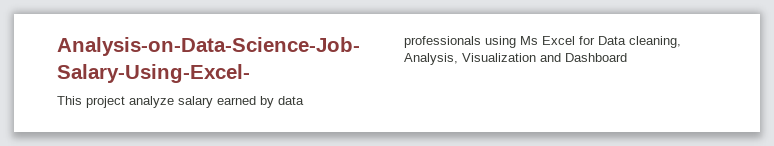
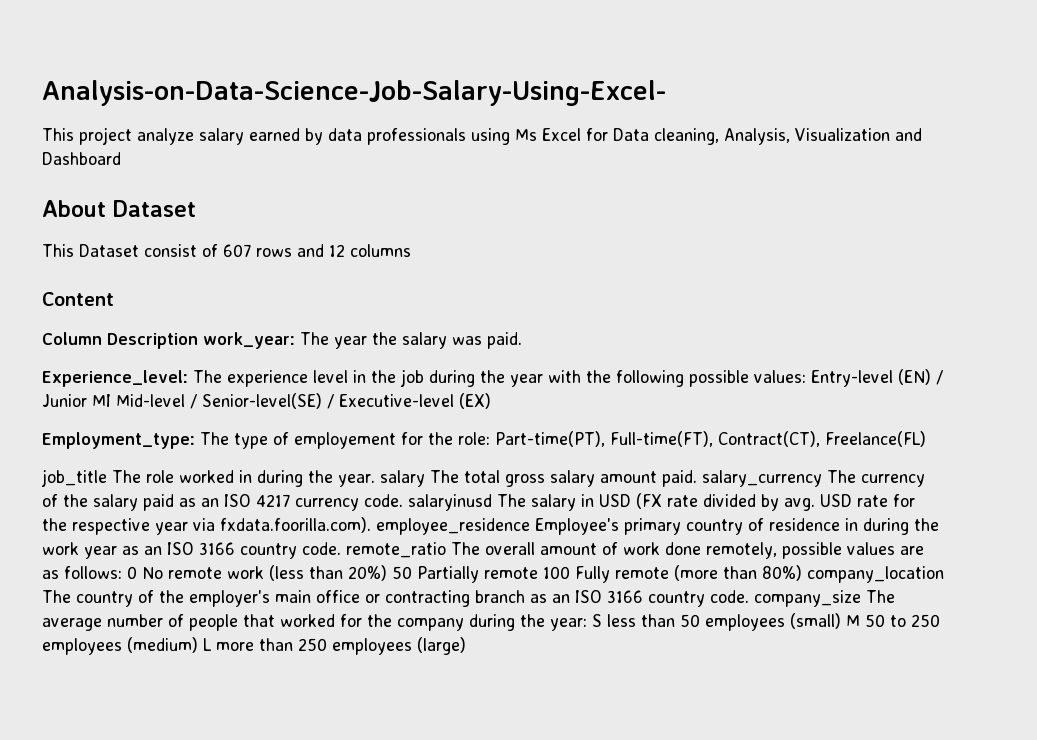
(627, 57) none -> [42,200,196,217] [42,244,411,257] [42,292,114,306] [42,332,522,349] [42,369,943,387] [42,393,491,409] [42,431,926,449] [41,469,925,487] [42,493,915,511] [42,517,939,535] [42,542,924,559] [42,565,944,583] [42,590,895,607] [42,613,940,631] [42,637,466,655] // About Dataset // This Dataset consist of 607 rows and 12 columns // Content // Column Description work_year: The year the salary was paid. // Experience_level: The experience level in the job during the year with the following possible values: Entry-level (EN) / Junior MI Mid-level / Senior-level(SE) / Executive-level (EX) // Employment_type: The type of employement for the role: Part-time(PT), Full-time(FT), Contract(CT), Freelance(FL) // job_title The role worked in during the year. salary The total gross salary amount paid. salary_currency The currency of the salary paid as an ISO 4217 currency code. salaryinusd The salary in USD (FX rate divided by avg. USD rate for the respective year via fxdata.foorilla.com). employee_residence Employee's primary country of residence in during the work year as an ISO 3166 country code. remote_ratio The overall amount of work done remotely, possible values are as follows: 0 No remote work (less than 20%) 50 Partially remote 100 Fully remote (more than 80%) company_location The country of the employer's main office or contracting branch as an ISO 3166 country code. company_size The average number of people that worked for the company during the year: S less than 50 employees (small) M 50 to 250 employees (medium) L more than 250 employees (large)

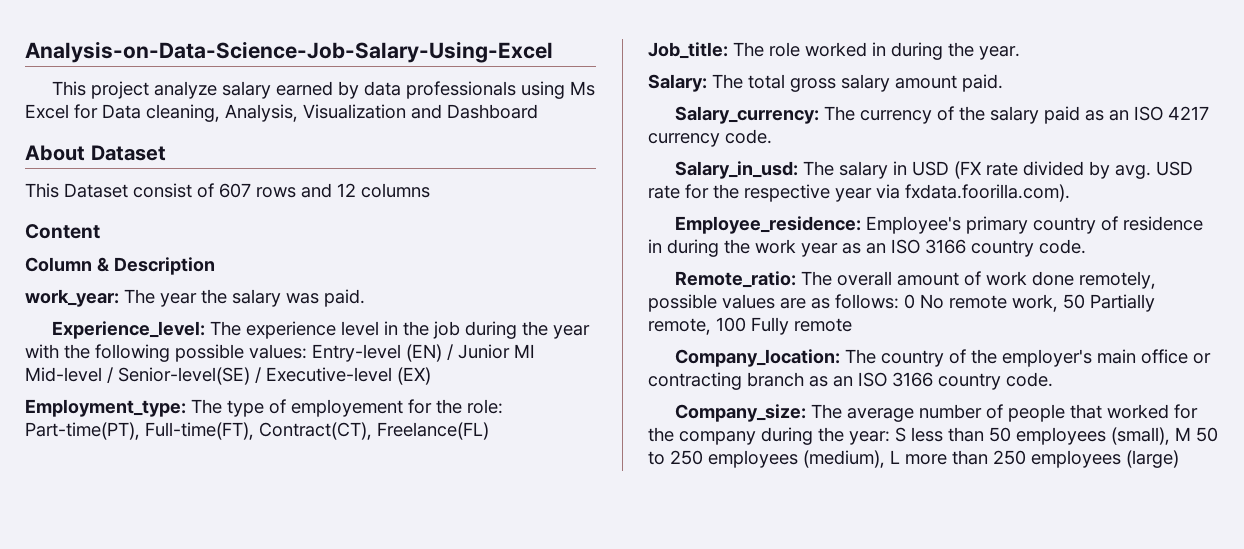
[42,80,666,106] Analysis-on-Data-Science-Job-Salary-Using-Excel- -> [25,41,553,63] Analysis-on-Data-Science-Job-Salary-Using-Excel
(102, 338) none -> [97,257,109,272] &
(198, 341) none -> (215, 266) //
[41,469,107,487] job_title -> [648,42,728,59] Job_title:
[380,470,425,487] salary -> [648,74,707,92] // Salary:
[702,470,822,487] salary_currency -> [674,106,819,124] // Salary_currency:
[408,494,492,511] salaryinusd -> [674,161,798,179] // Salary_in_usd:
[376,518,530,535] employee_residence -> [674,216,861,234] // Employee_residence:
[346,542,446,558] remote_ratio -> [674,271,796,288] // Remote_ratio:
[227,565,387,581] work (less than 20%) -> [1012,294,1058,312] work,
[484,567,538,579] remote -> [648,318,711,335] remote,
[674,565,944,583] (more than 80%) company_location -> [674,349,840,367] // Company_location:
[754,590,861,607] company_size -> [674,404,806,422] // Company_size:
[790,613,841,629] (small) -> [1111,427,1170,445] (small),
[127,637,198,653] (medium) -> [803,450,885,468] (medium),

